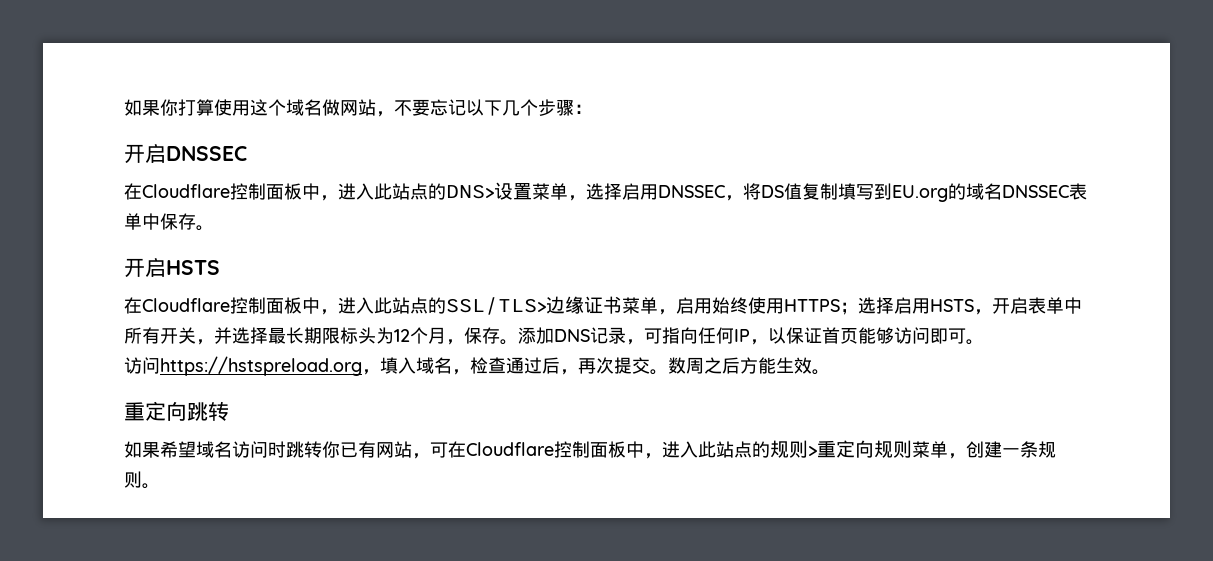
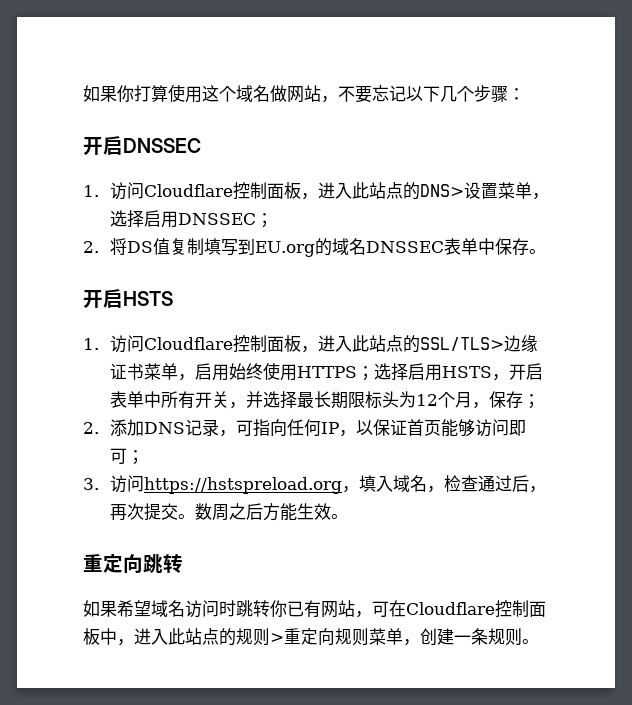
[124,183,320,200] 在Cloudflare控制面板中 -> [83,182,301,200] 1.访问Cloudflare控制面板
[725,195,743,201] ， -> [255,213,273,228] [83,241,99,253] ； // 2.
[124,297,320,314] 在Cloudflare控制面板中 -> [83,335,301,353] 1.访问Cloudflare控制面板
[500,339,518,345] 。 -> [522,394,540,409] [83,422,99,434] ； // 2.
[966,339,984,345] 。 // -> [126,450,144,465] [83,478,99,490] ； // 3.

